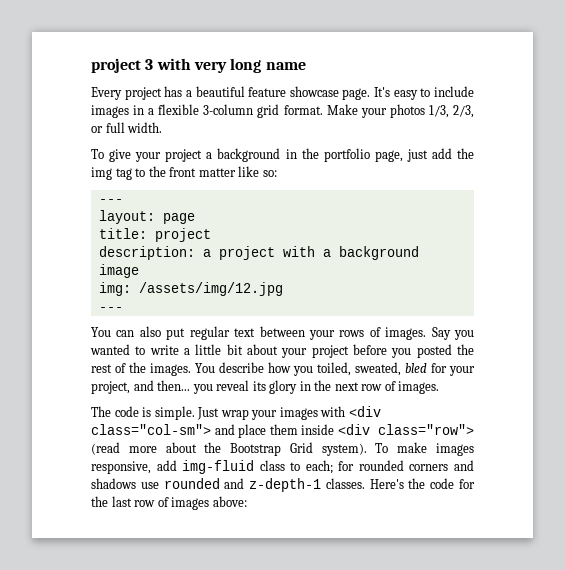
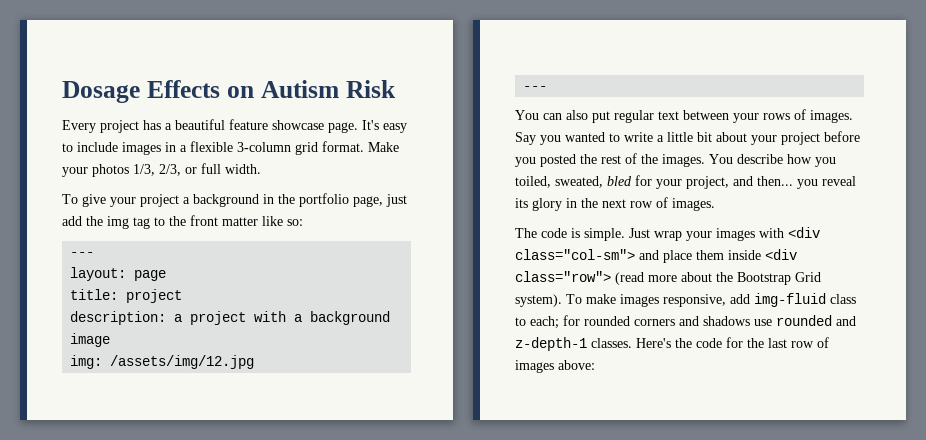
[91,58,306,73] project 3 with very long name -> [62,80,396,103] Dosage Effects on Autism Risk

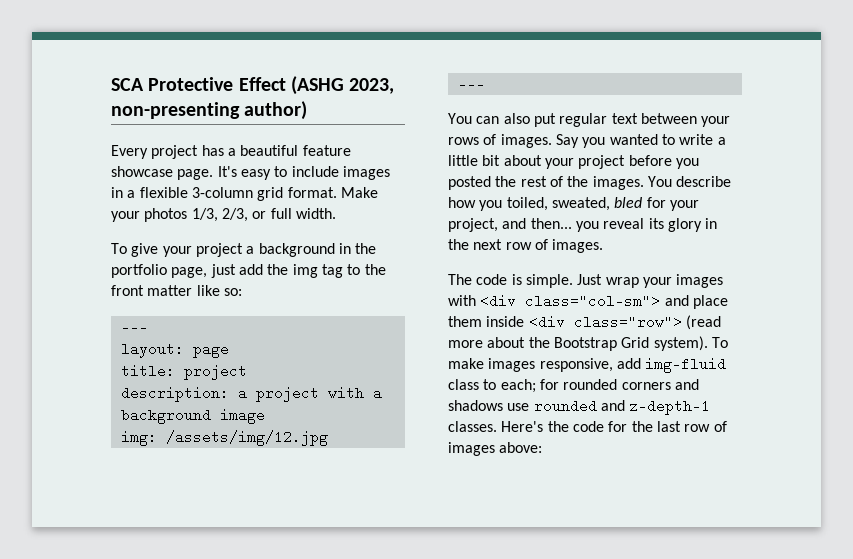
[62,80,396,103] Dosage Effects on Autism Risk -> [111,76,395,95] [111,101,308,120] SCA Protective Effect (ASHG 2023, non-presenting author)

